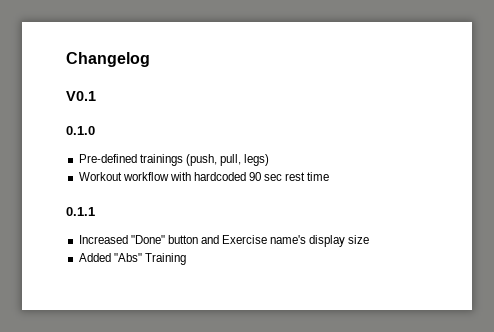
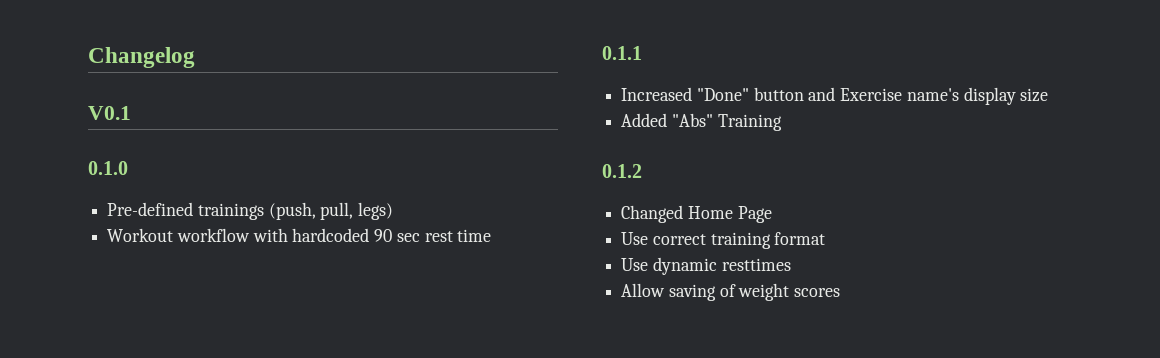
(186, 259) none -> [602,164,642,178] [621,205,772,223] [621,232,826,249] [621,257,791,275] [621,283,841,301] // 0.1.2 // Changed Home Page // Use correct training format // Use dynamic resttimes // Allow saving of weight scores

